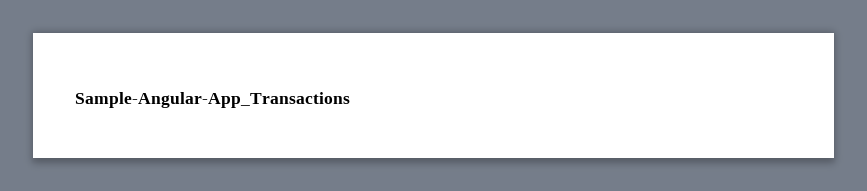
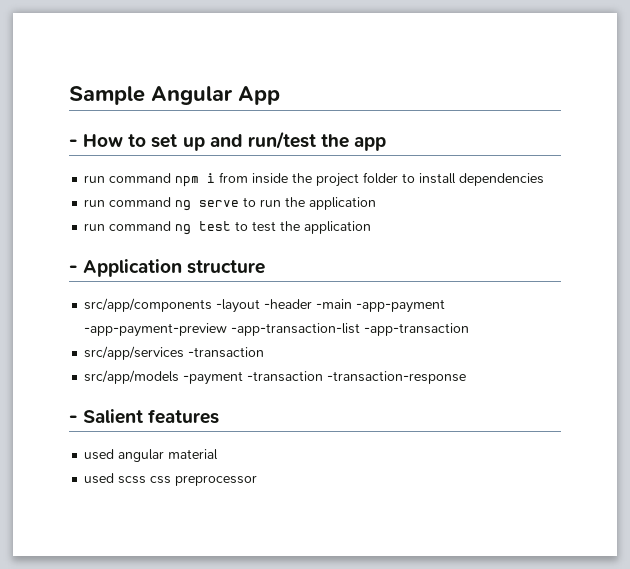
[75,92,350,108] Sample-Angular-App_Transactions -> [69,86,280,105] [69,131,387,151] [84,172,545,187] [84,197,377,211] [84,221,372,235] [69,259,266,277] [84,298,446,313] [84,323,470,337] [84,346,265,360] [84,370,467,385] [69,409,220,424] [84,449,219,462] [84,473,258,486] Sample Angular App // - How to set up and run/test the app // run command npm i from inside the project folder to install dependencies // run command ng serve to run the application // run command ng test to test the application // - Application structure // src/app/components -layout -header -main -app-payment -app-payment-preview -app-transaction-list -app-transaction // src/app/services -transaction // src/app/models -payment -transaction -transaction-response // - Salient features // used angular material // used scss css preprocessor

